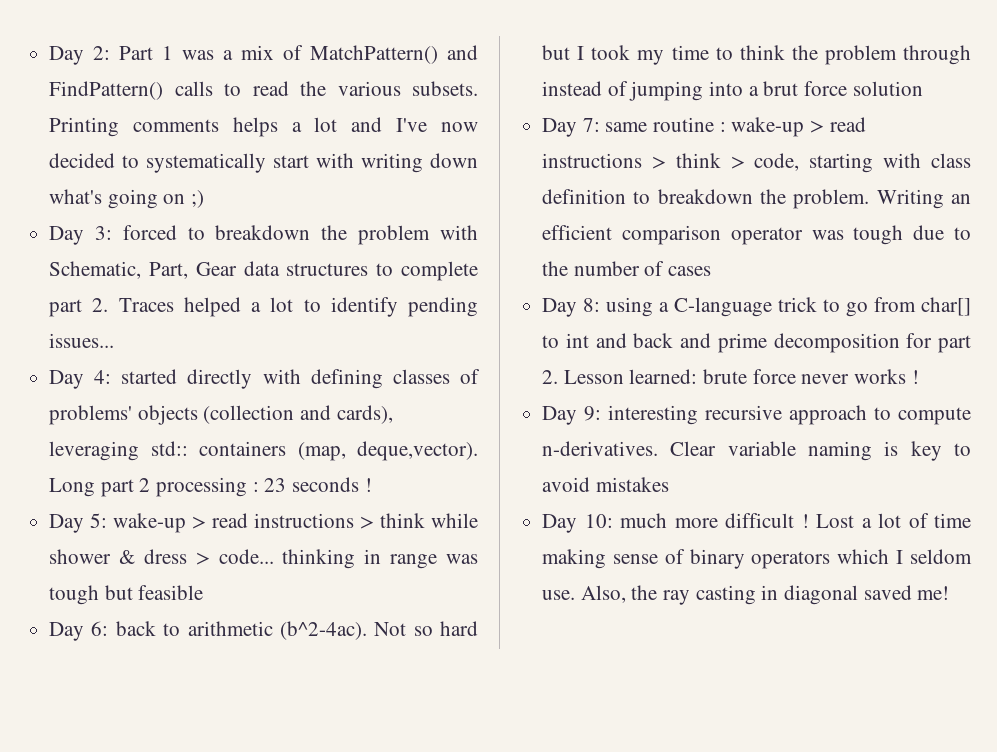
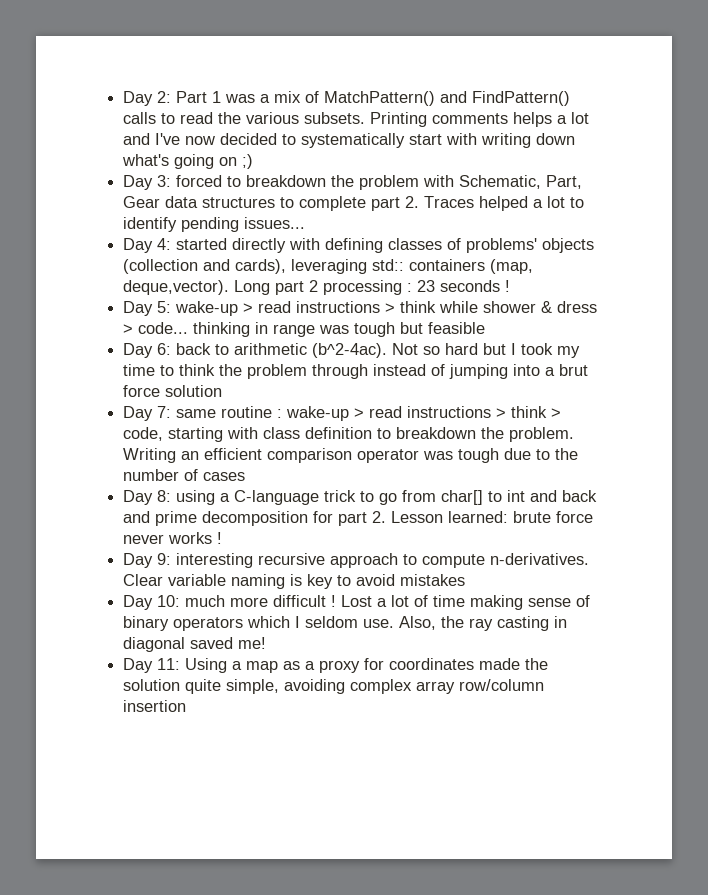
(950, 593) none -> [123,658,549,673] [123,679,545,694] [123,700,187,712] // Day 11: Using a map as a proxy for coordinates made the solution quite simple, avoiding complex array row/column insertion

